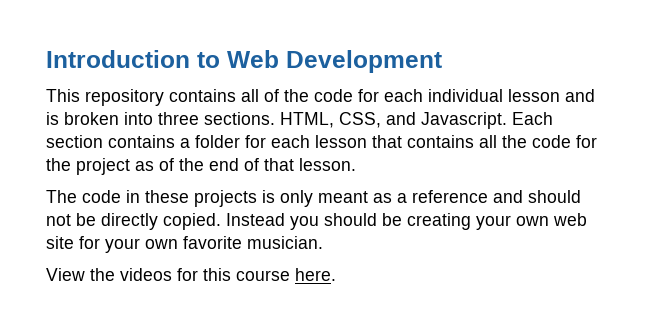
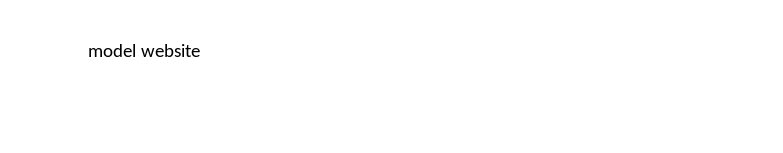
[46,50,442,73] [46,89,595,106] [46,112,553,129] [46,135,597,148] [46,158,356,175] [46,190,581,207] [46,213,587,230] [46,236,323,253] [46,268,336,281] Introduction to Web Development // This repository contains all of the code for each individual lesson and is broken into three sections. HTML, CSS, and Javascript. Each section contains a folder for each lesson that contains all the code for the project as of the end of that lesson. // The code in these projects is only meant as a reference and should not be directly copied. Instead you should be creating your own web site for your own favorite musician. // View the videos for this course here. -> [88,44,200,57] model website

